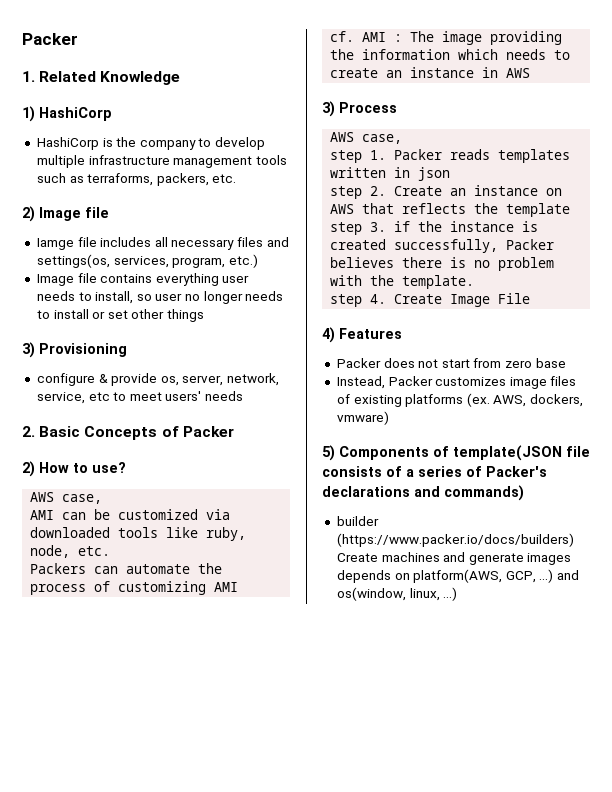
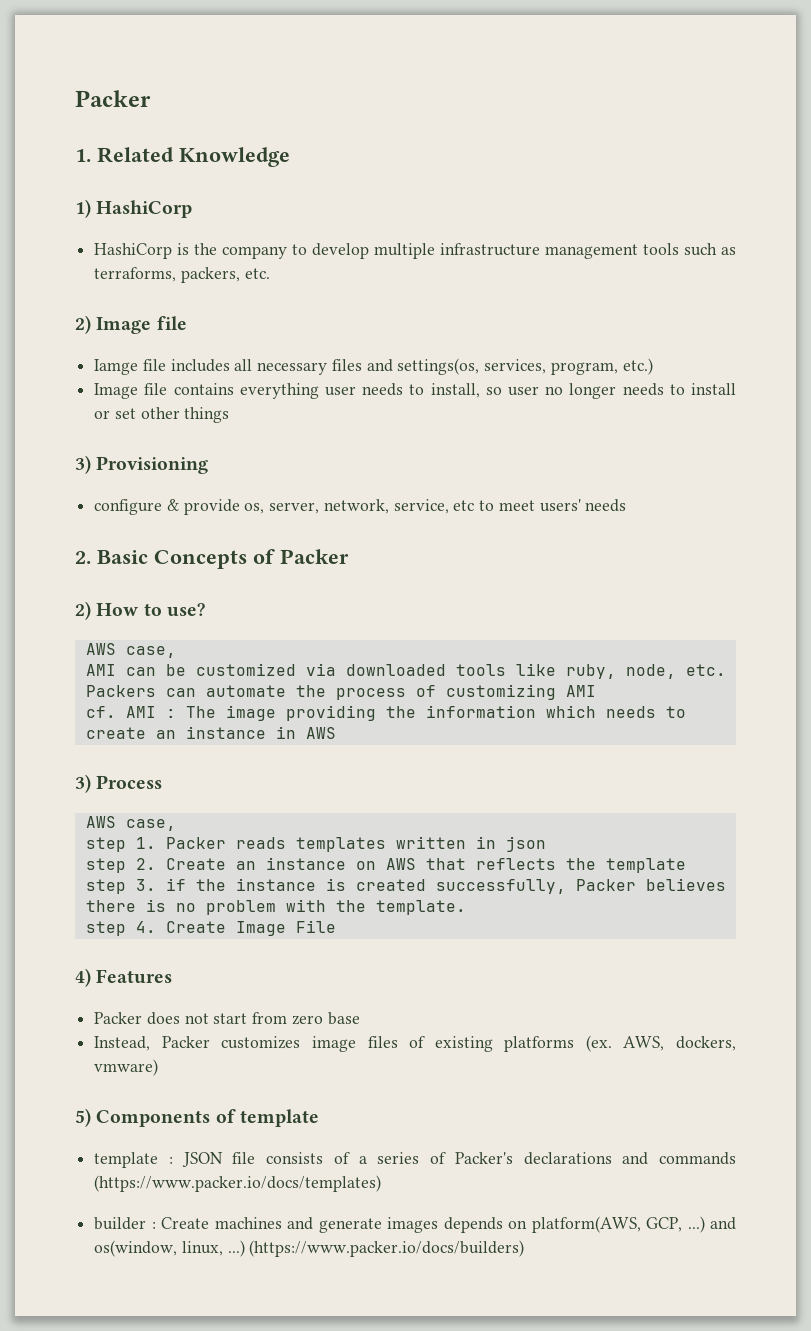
[453,445,562,461] template(JSON -> [239,1109,319,1127] [94,1152,223,1168] template // template : JSON
[444,485,524,501] commands) -> [659,1152,736,1165] [94,1175,382,1192] commands (https://www.packer.io/docs/templates)
[336,533,574,547] (https://www.packer.io/docs/builders) -> [151,1222,156,1229] :
(458, 594) none -> [249,1240,525,1257] (https://www.packer.io/docs/builders)

